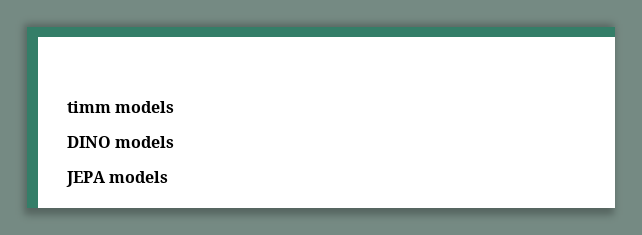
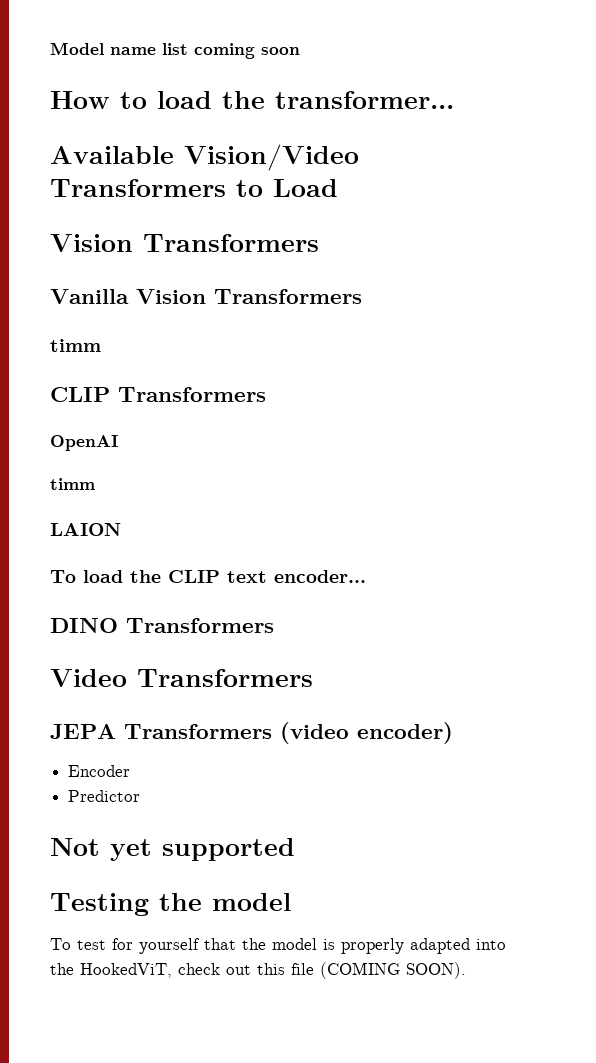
[67,101,175,113] [67,136,175,148] [66,171,169,187] timm models // DINO models // JEPA models -> [50,42,300,59] [50,91,454,109] [50,144,359,171] [50,179,338,197] [50,234,319,252] [50,289,362,304] [50,339,101,352] [50,387,266,402] [50,435,118,451] [50,478,95,490] [50,523,121,536] [50,570,366,583] [50,618,274,633] [50,669,313,687] [50,722,453,744] [68,765,131,777] [68,790,141,802] [50,838,295,861] [50,893,291,916] [50,938,506,954] [50,962,466,979] Model name list coming soon // How to load the transformer... // Available Vision/Video Transformers to Load // Vision Transformers // Vanilla Vision Transformers // timm // CLIP Transformers // OpenAI // timm // LAION // To load the CLIP text encoder... // DINO Transformers // Video Transformers // JEPA Transformers (video encoder) // Encoder // Predictor // Not yet supported // Testing the model // To test for yourself that the model is properly adapted into the HookedViT, check out this file (COMING SOON).

